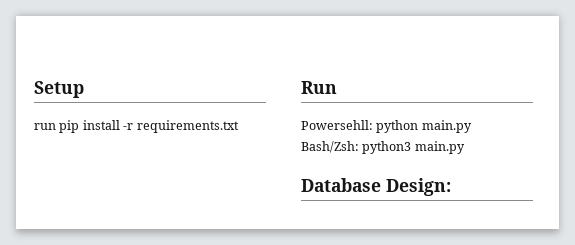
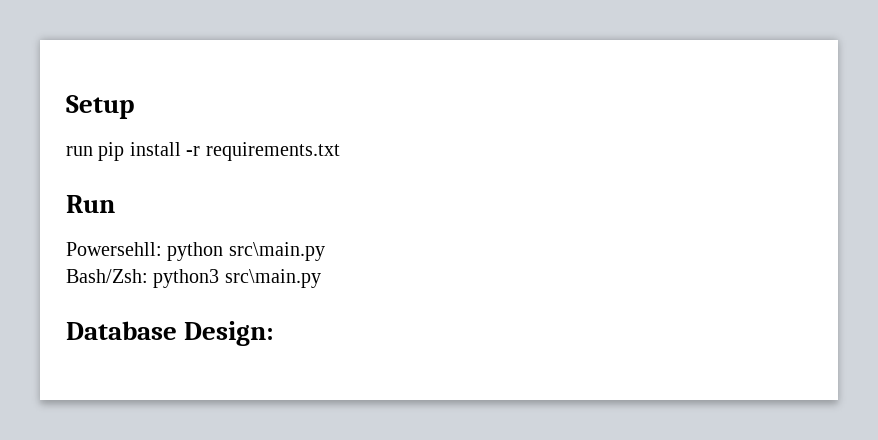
[421,120,472,133] main.py -> [228,242,325,261] src\main.py
[414,141,465,154] main.py -> [224,269,321,288] src\main.py

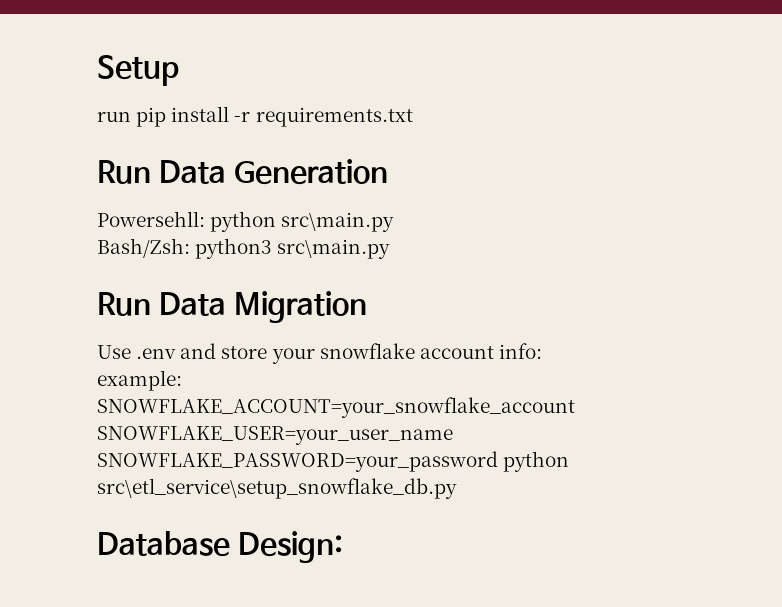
(115, 204) none -> [159,159,389,185] Data Generation
(321, 278) none -> [97,291,368,323] [97,343,542,364] [97,370,182,391] [97,397,575,418] [97,426,453,445] [97,451,570,472] [97,478,457,499] // Run Data Migration // Use .env and store your snowflake account info: // example: // SNOWFLAKE_ACCOUNT=your_snowflake_account SNOWFLAKE_USER=your_user_name SNOWFLAKE_PASSWORD=your_password python src\etl_service\setup_snowflake_db.py

